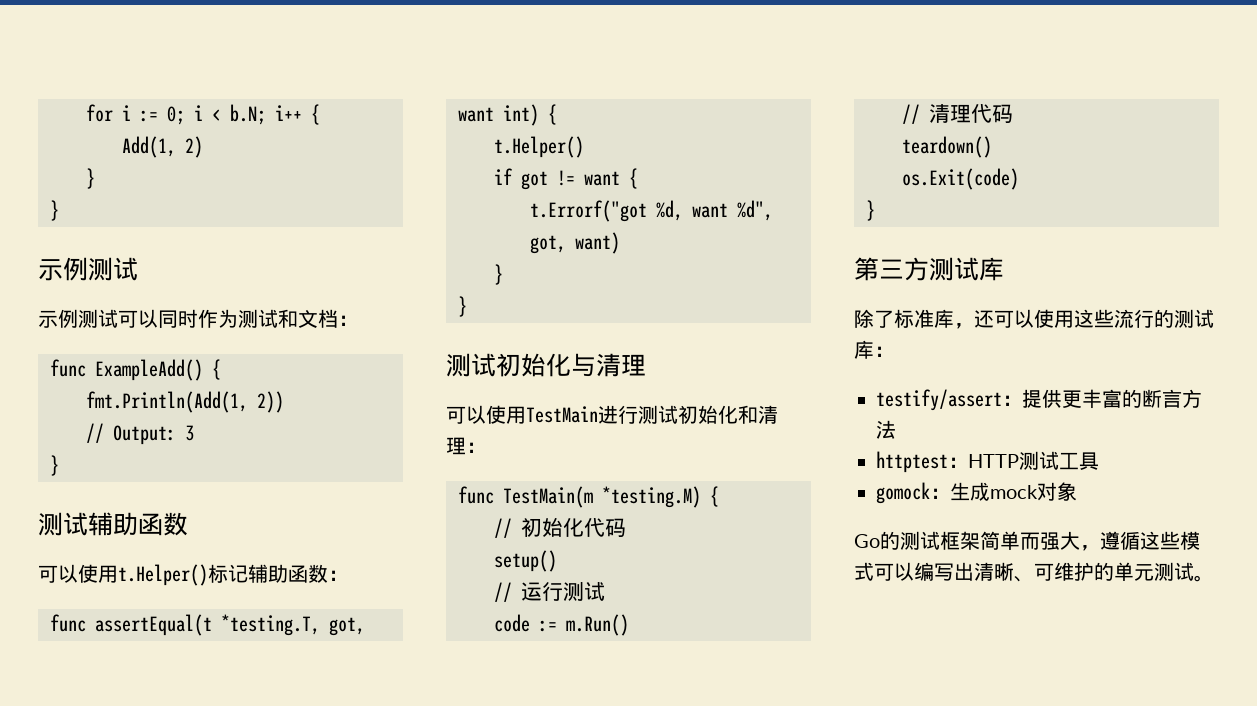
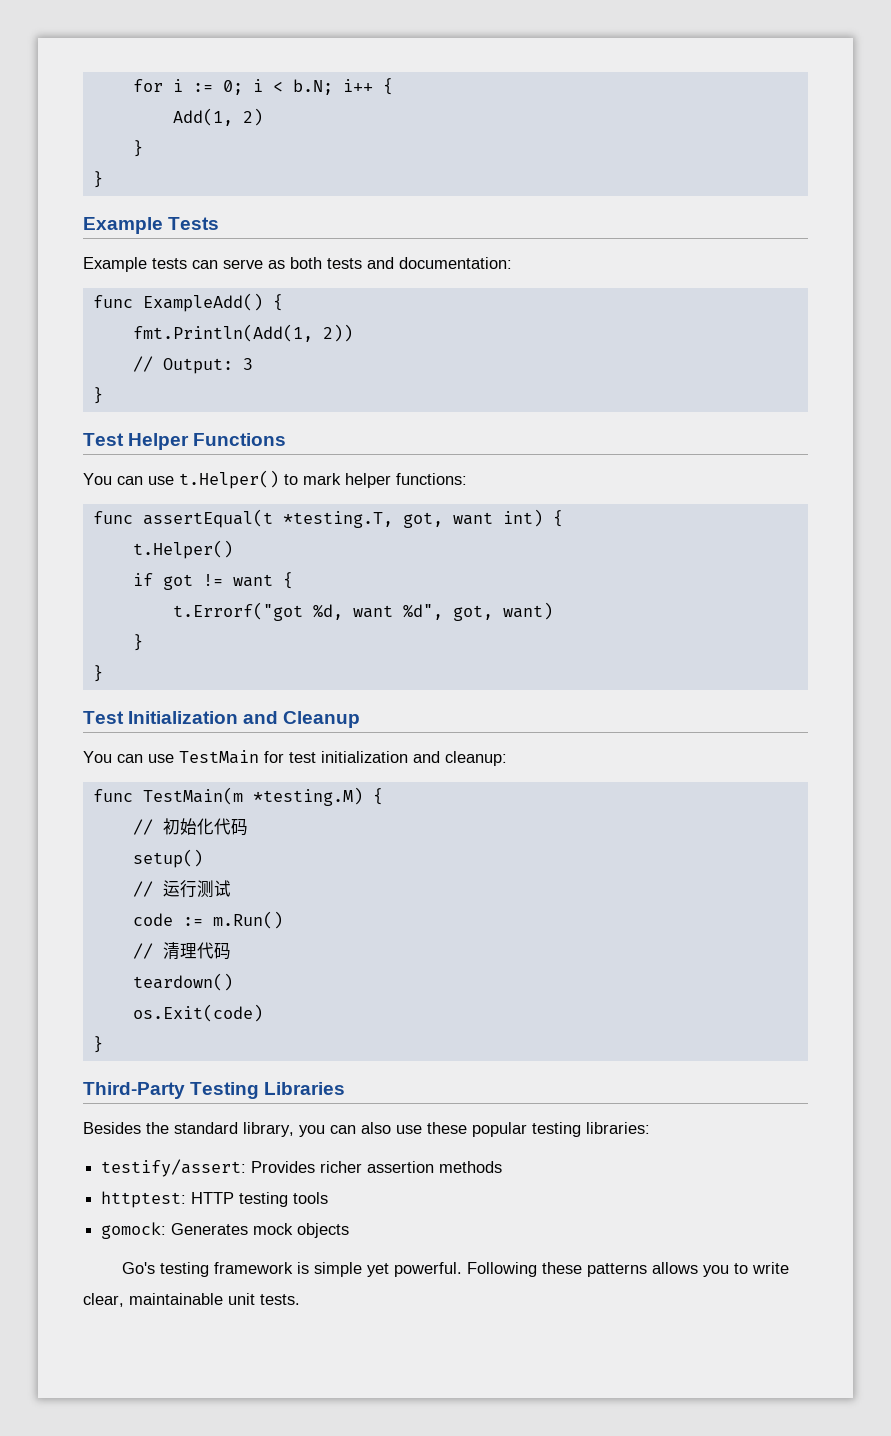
[38,257,138,281] [38,309,358,328] 示例测试 // 示例测试可以同时作为测试和文档： -> [83,217,220,234] [83,257,512,272] Example Tests // Example tests can serve as both tests and documentation:
[38,512,188,536] [38,564,348,586] 测试辅助函数 // 可以使用t.Helper()标记辅助函数： -> [83,433,287,450] [83,470,467,489] Test Helper Functions // You can use t.Helper() to mark helper functions:
[446,353,646,377] [446,405,778,424] [446,437,486,455] 测试初始化与清理 // 可以使用TestMain进行测试初始化和清理： -> [83,711,361,728] [83,750,507,766] Test Initialization and Cleanup // You can use TestMain for test initialization and cleanup:
[854,257,1004,281] [854,309,1214,329] [854,340,894,359] [876,389,1202,411] [876,420,896,439] [876,451,1099,473] [876,482,1077,504] [854,531,1200,551] [854,562,1214,582] 第三方测试库 // 除了标准库，还可以使用这些流行的测试库： // testify/assert：提供更丰富的断言方法 // httptest：HTTP测试工具 // gomock：生成mock对象 // Go的测试框架简单而强大，遵循这些模式可以编写出清晰、可维护的单元测试。 -> [83,1082,346,1099] [83,1122,650,1137] [101,1159,503,1177] [101,1191,329,1208] [101,1222,350,1239] [121,1262,789,1277] [83,1293,300,1307] Third-Party Testing Libraries // Besides the standard library, you can also use these popular testing libraries: // testify/assert: Provides richer assertion methods // httptest: HTTP testing tools // gomock: Generates mock objects // Go's testing framework is simple yet powerful. Following these patterns allows you to write clear, maintainable unit tests.

